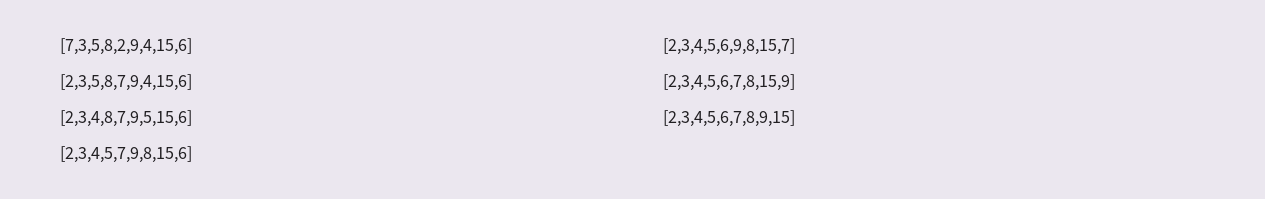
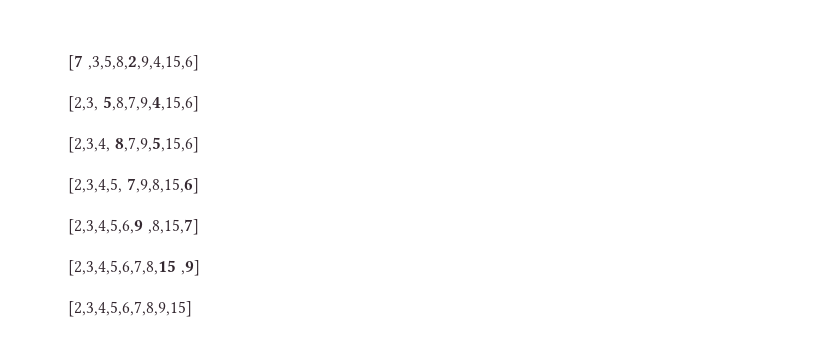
[60,38,192,55] [60,74,192,91] [60,110,192,127] [60,146,192,163] [663,38,795,55] [663,74,795,91] [7,3,5,8,2,9,4,15,6] // [2,3,5,8,7,9,4,15,6] // [2,3,4,8,7,9,5,15,6] // [2,3,4,5,7,9,8,15,6] // [2,3,4,5,6,9,8,15,7] // [2,3,4,5,6,7,8,15,9] -> [68,55,199,71] [68,96,199,112] [68,137,199,153] [68,178,199,194] [68,219,199,235] [68,260,200,276] [7 ,3,5,8,2,9,4,15,6] // [2,3, 5,8,7,9,4,15,6] // [2,3,4, 8,7,9,5,15,6] // [2,3,4,5, 7,9,8,15,6] // [2,3,4,5,6,9 ,8,15,7] // [2,3,4,5,6,7,8,15 ,9]

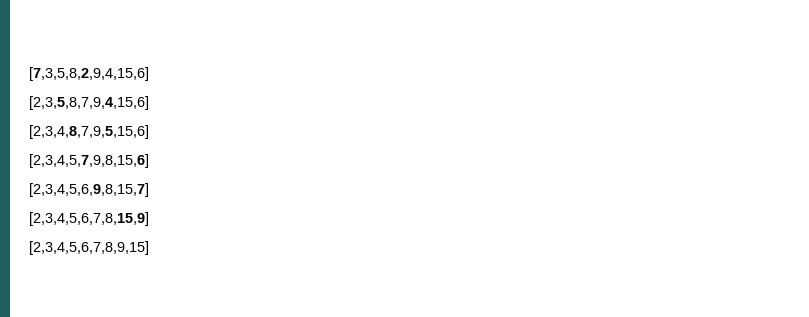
[68,55,199,71] [68,96,199,112] [68,137,199,153] [68,178,199,194] [68,219,199,235] [68,260,200,276] [7 ,3,5,8,2,9,4,15,6] // [2,3, 5,8,7,9,4,15,6] // [2,3,4, 8,7,9,5,15,6] // [2,3,4,5, 7,9,8,15,6] // [2,3,4,5,6,9 ,8,15,7] // [2,3,4,5,6,7,8,15 ,9] -> [29,67,149,81] [29,96,149,110] [29,125,149,139] [29,154,149,168] [29,183,149,197] [29,212,149,226] [7,3,5,8,2,9,4,15,6] // [2,3,5,8,7,9,4,15,6] // [2,3,4,8,7,9,5,15,6] // [2,3,4,5,7,9,8,15,6] // [2,3,4,5,6,9,8,15,7] // [2,3,4,5,6,7,8,15,9]

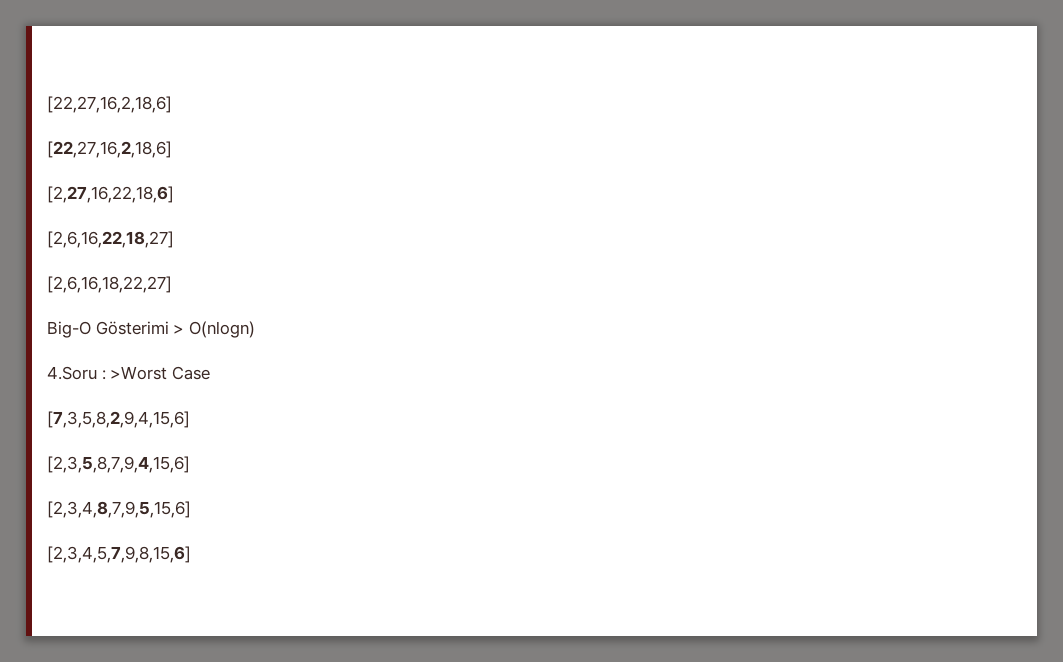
(29, 74) none -> [47,96,172,113] [47,141,172,158] [47,186,174,203] [47,231,174,248] [47,276,172,293] [47,321,255,338] [47,366,210,380] [22,27,16,2,18,6] // [22,27,16,2,18,6] // [2,27,16,22,18,6] // [2,6,16,22,18,27] // [2,6,16,18,22,27] // Big-O Gösterimi > O(nlogn) // 4.Soru : >Worst Case //
[29,183,149,197] [29,212,149,226] [29,241,149,255] // [2,3,4,5,6,9,8,15,7] // [2,3,4,5,6,7,8,15,9] // [2,3,4,5,6,7,8,9,15] -> (191, 554) none

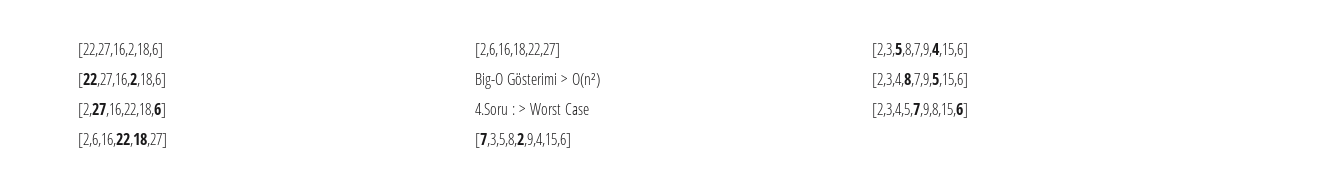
[188,321,255,338] O(nlogn) -> [571,73,600,88] O(n²)
[110,366,168,380] >Worst -> [519,103,561,115] > Worst

